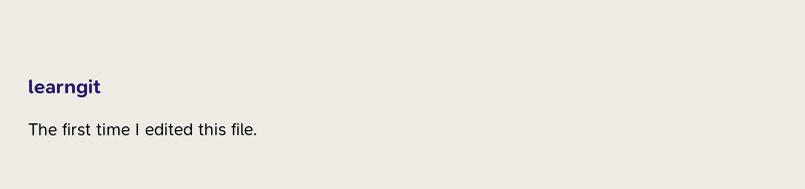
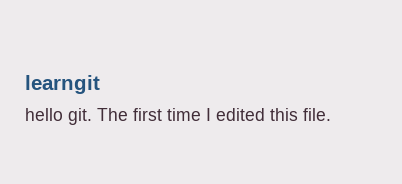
(102, 88) none -> [25,108,92,125] hello git.

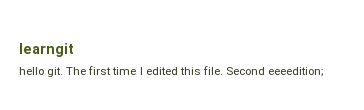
(331, 114) none -> [225,67,325,77] Second eeeedition;

